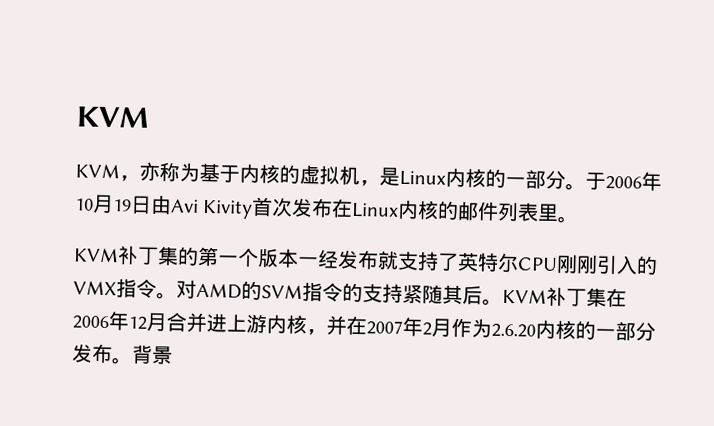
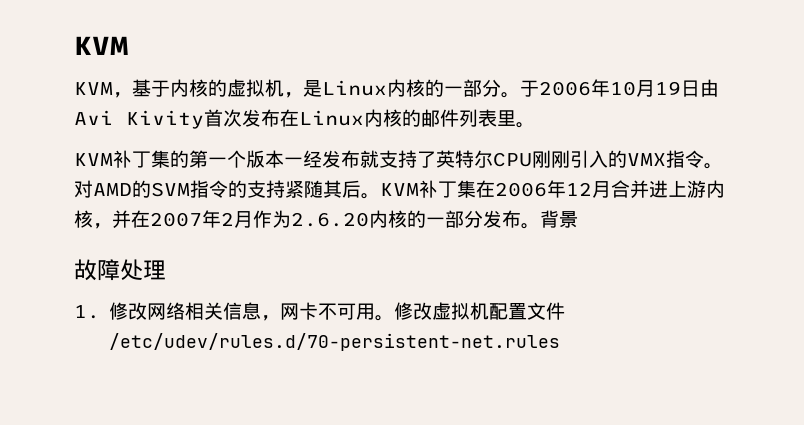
[139,161,200,182] 亦称为 -> (132, 95) none
(173, 355) none -> [74,259,166,281] [74,302,566,321] [109,333,561,351] // 故障处理 // 1.修改网络相关信息，网卡不可用。修改虚拟机配置文件/etc/udev/rules.d/70-persistent-net.rules

